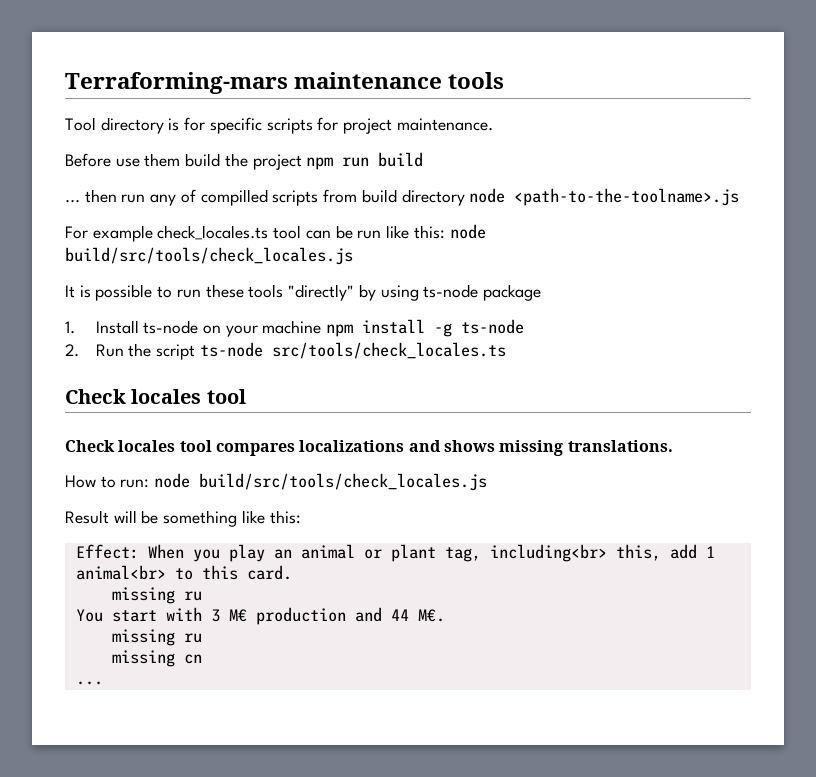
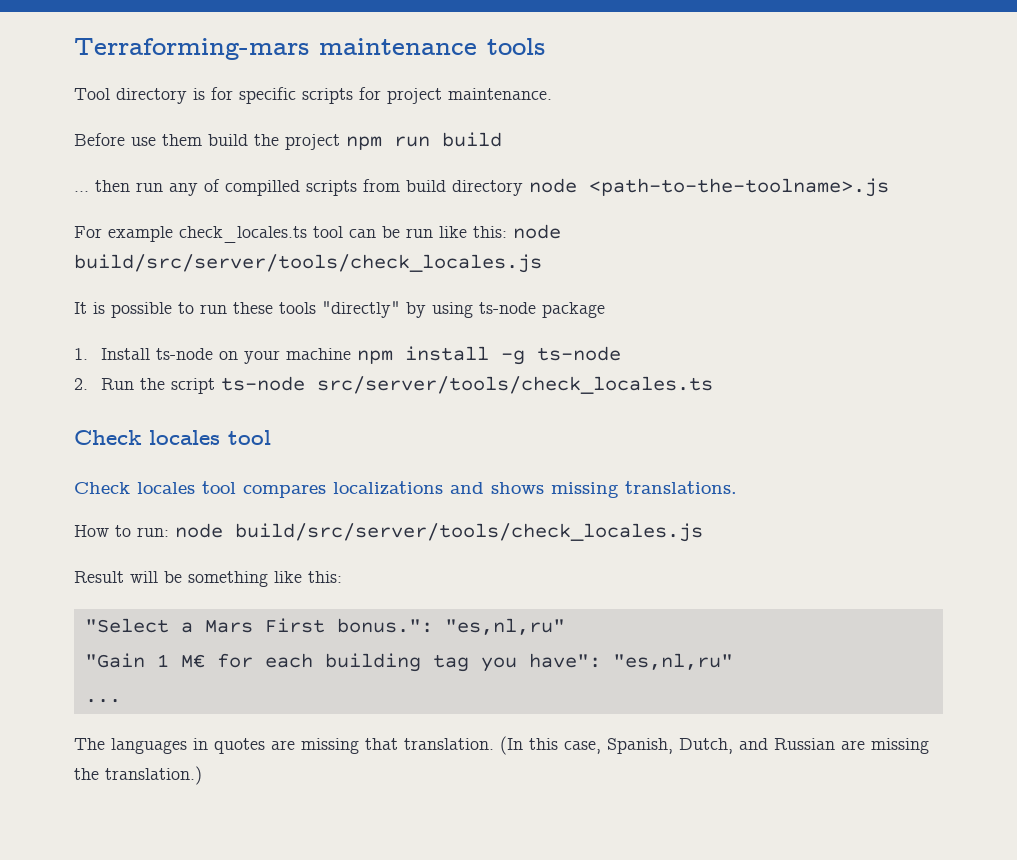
[65,247,353,265] build/src/tools/check_locales.js -> [74,254,542,273] build/src/server/tools/check_locales.js
[271,342,506,359] src/tools/check_locales.ts -> [316,376,713,394] src/server/tools/check_locales.ts
[199,473,488,491] build/src/tools/check_locales.js -> [235,523,703,542] build/src/server/tools/check_locales.js
[75,544,715,562] [75,565,292,580] [111,587,202,604] [75,607,445,625] [111,629,202,646] [111,650,202,667] [75,681,103,685] Effect: When you play an animal or plant tag, including<br> this, add 1 animal<br> to this card. // missing ru // You start with 3 M€ production and 44 M€. // missing ru // missing cn // ... -> [84,618,565,635] [84,653,733,672] [84,699,121,703] [74,736,929,755] [74,766,202,785] "Select a Mars First bonus.": "es,nl,ru" // "Gain 1 M€ for each building tag you have": "es,nl,ru" // ... // The languages in quotes are missing that translation. (In this case, Spanish, Dutch, and Russian are missing the translation.)

